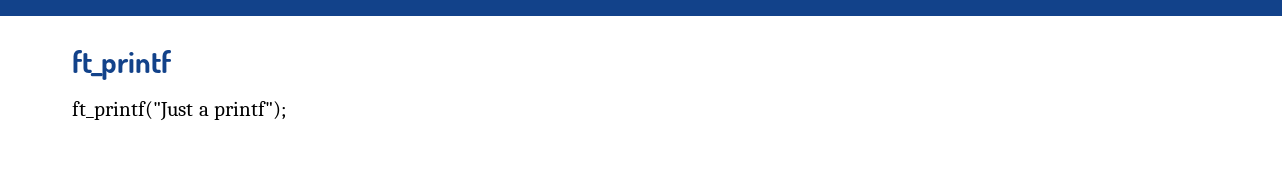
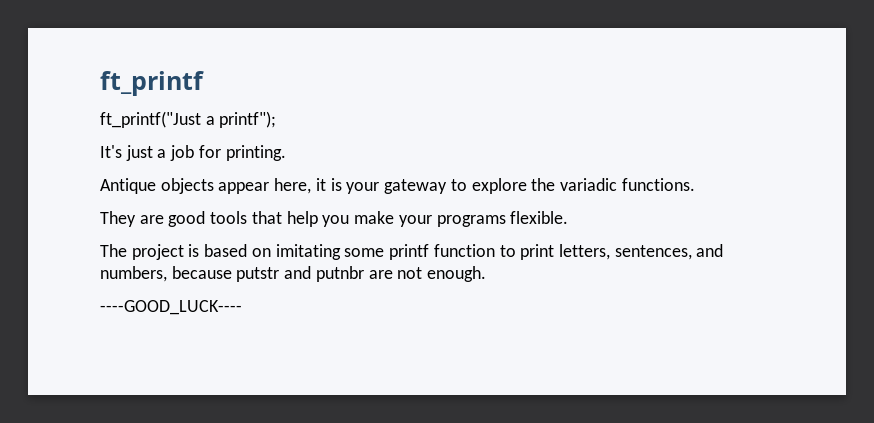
(288, 110) none -> [100,145,286,161] [100,178,695,194] [100,211,569,227] [100,244,724,260] [100,266,487,282] [100,300,242,315] // It's just a job for printing. // Antique objects appear here, it is your gateway to explore the variadic functions. // They are good tools that help you make your programs flexible. // The project is based on imitating some printf function to print letters, sentences, and numbers, because putstr and putnbr are not enough. // ----GOOD_LUCK----

